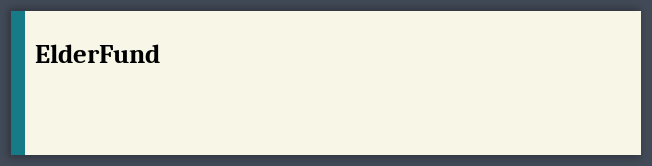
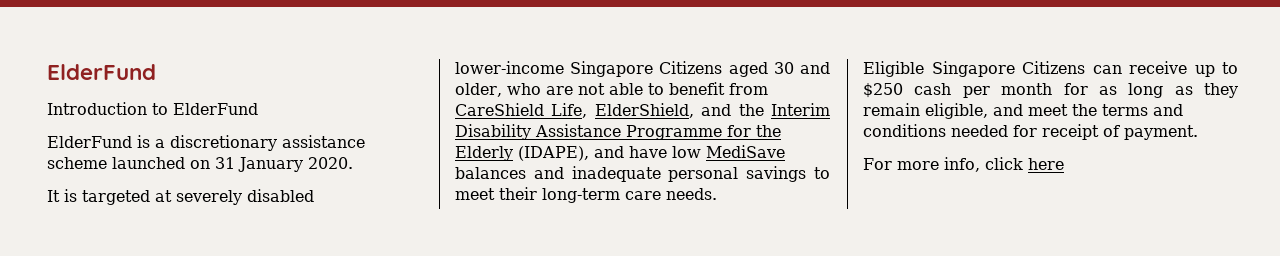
[35,44,160,63] ElderFund -> [47,64,156,80] [47,102,258,115] [47,135,365,151] [47,157,353,172] [47,189,314,205] [455,61,830,77] [455,82,768,97] [455,103,830,118] [455,124,781,140] [455,145,785,161] [455,166,830,182] [455,187,717,203] [863,61,1238,77] [863,83,1238,98] [863,103,1183,119] [863,124,1198,140] [863,157,1064,172] ElderFund // Introduction to ElderFund // ElderFund is a discretionary assistance scheme launched on 31 January 2020. // It is targeted at severely disabled lower-income Singapore Citizens aged 30 and older, who are not able to benefit from CareShield Life, ElderShield, and the Interim Disability Assistance Programme for the Elderly (IDAPE), and have low MediSave balances and inadequate personal savings to meet their long-term care needs. // Eligible Singapore Citizens can receive up to $250 cash per month for as long as they remain eligible, and meet the terms and conditions needed for receipt of payment. // For more info, click here

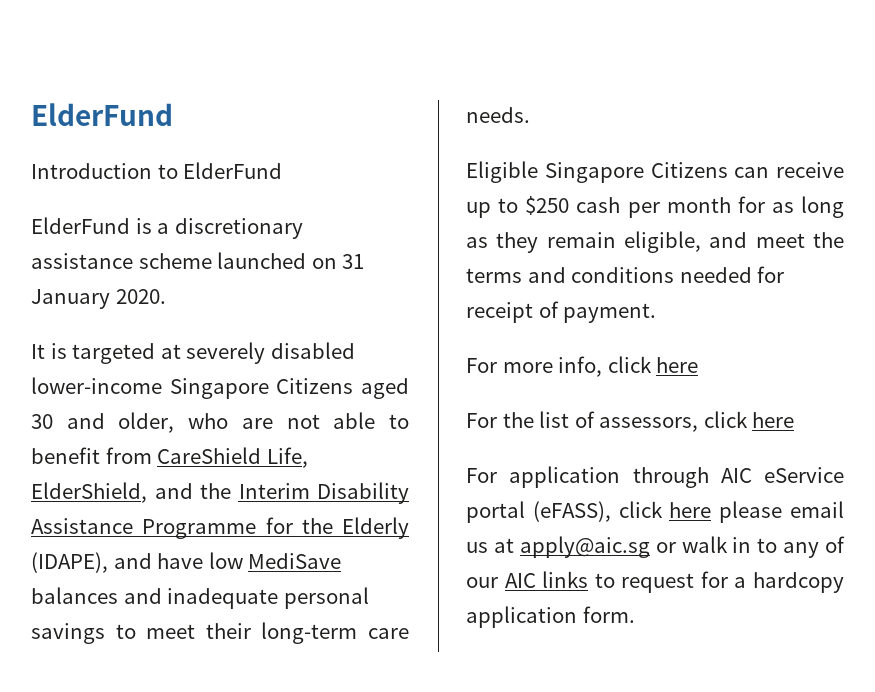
(1064, 164) none -> [466,411,795,432] [466,466,844,488] [466,501,844,523] [466,536,845,558] [466,571,844,593] [466,606,635,628] // For the list of assessors, click here // For application through AIC eService portal (eFASS), click here please email us at apply@aic.sg or walk in to any of our AIC links to request for a hardcopy application form.

